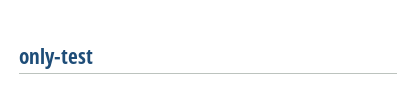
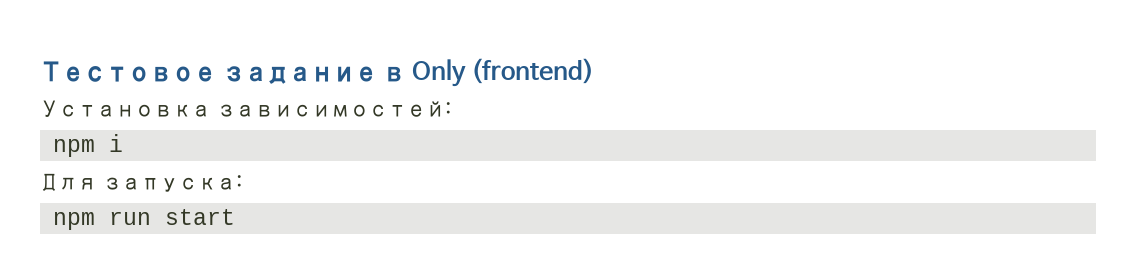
[19,48,93,69] only-test -> [40,58,595,87] [40,100,451,117] [52,134,123,157] [40,173,242,192] [52,209,235,230] Тестовое задание в Only (frontend) // Установка зависимостей: // npm i // Для запуска: // npm run start

